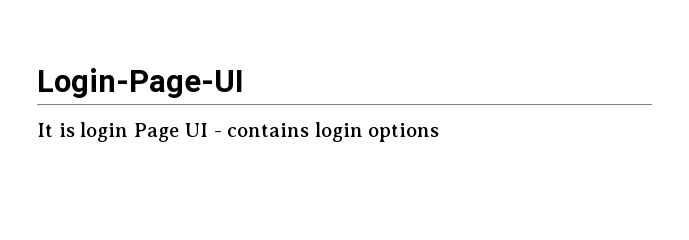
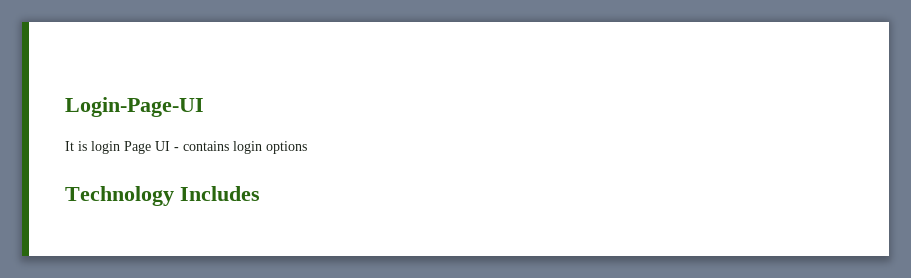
(440, 132) none -> [65,186,260,206] // Technology Includes

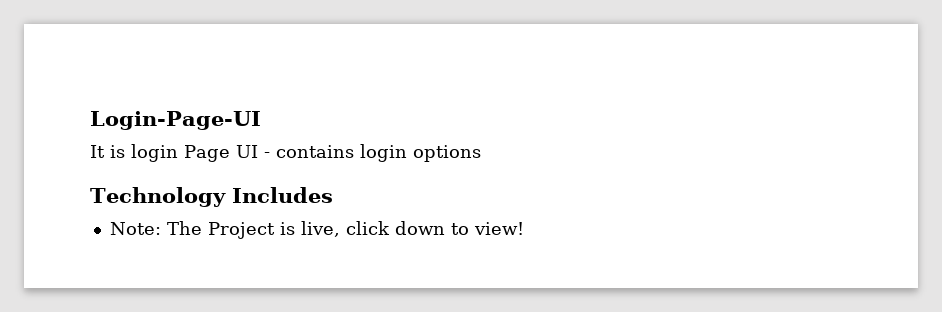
(260, 193) none -> [109,221,524,239] // Note: The Project is live, click down to view!

